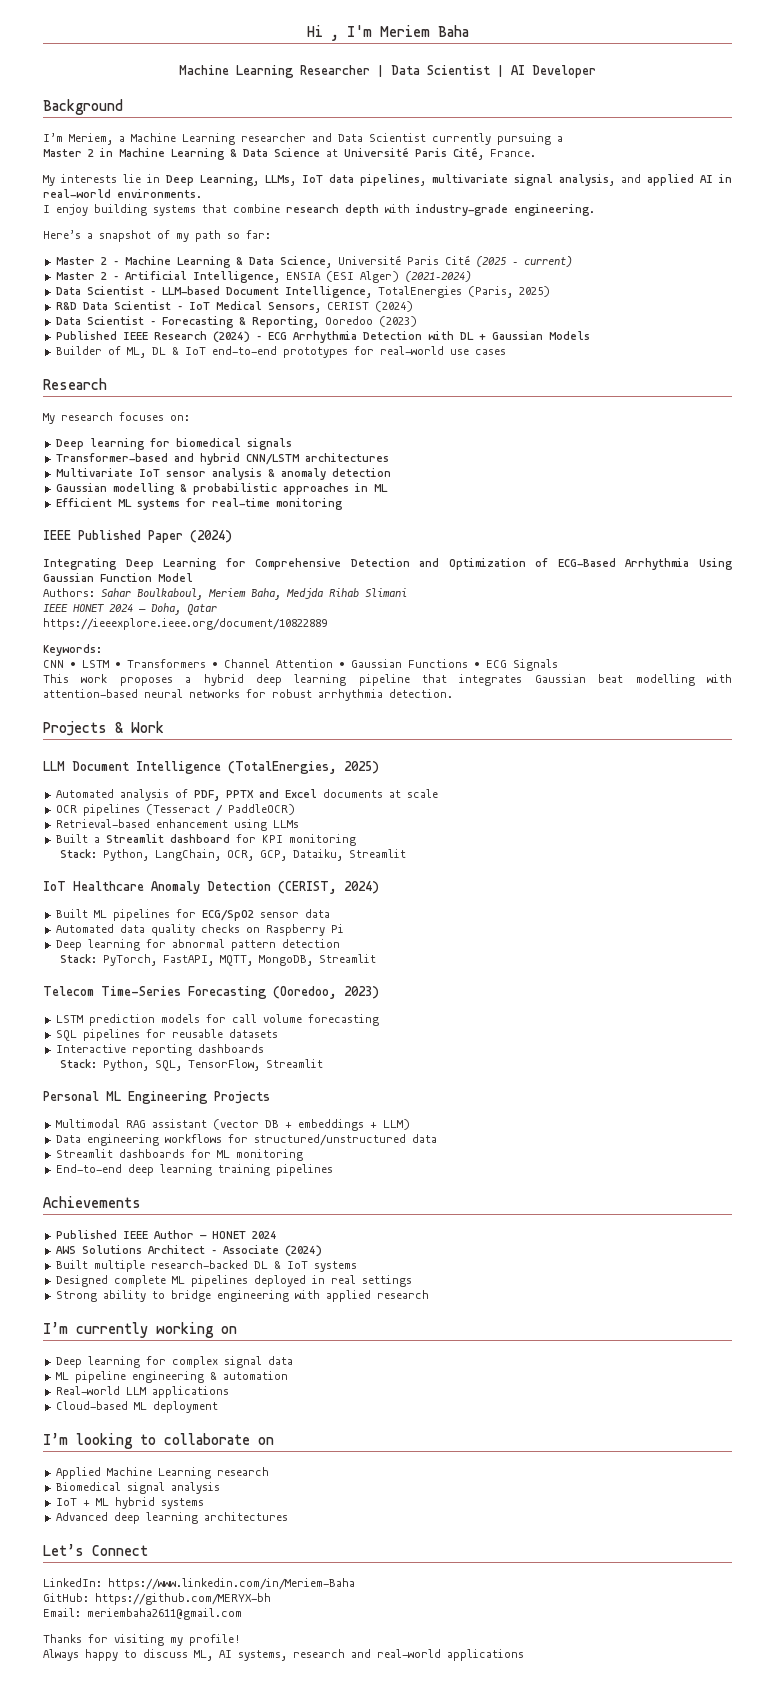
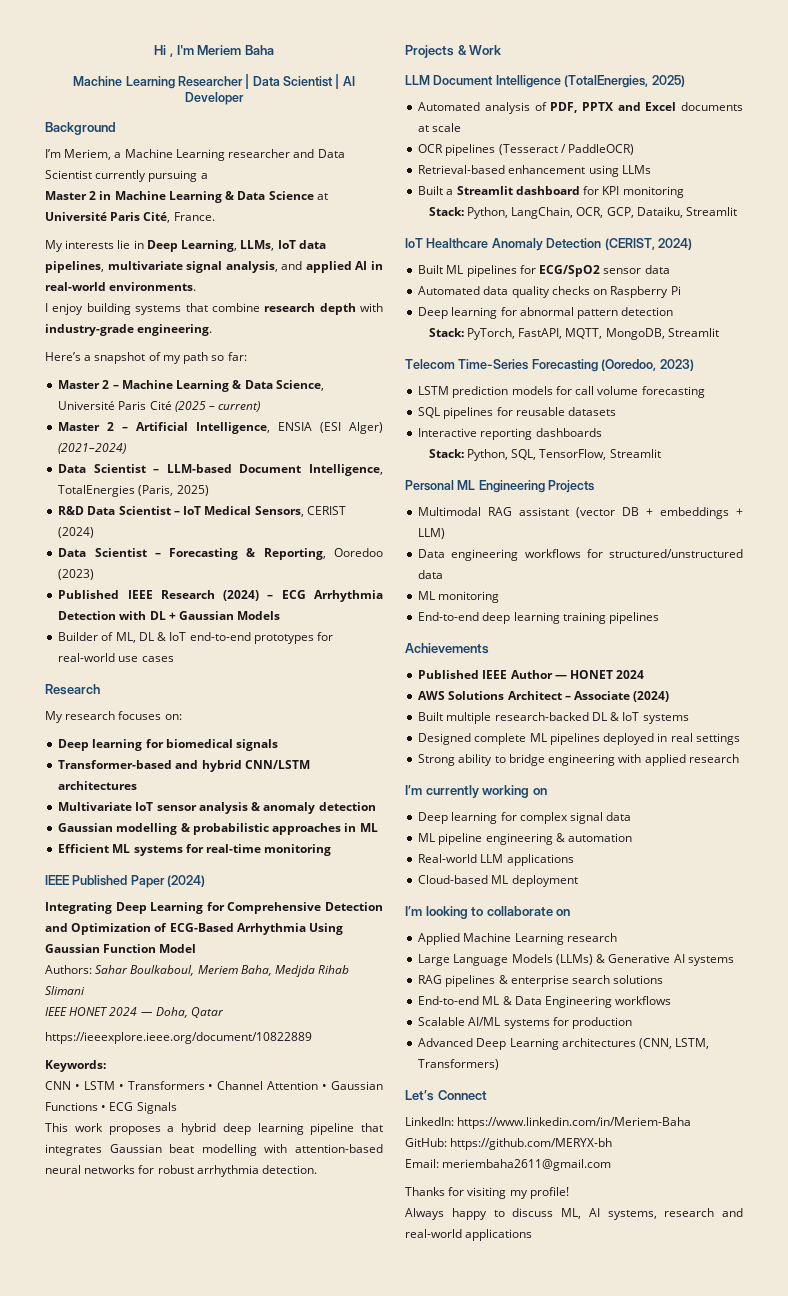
[55,1149,211,1158] Streamlit dashboards for -> (444, 574) none
[55,1482,220,1494] [55,1497,204,1509] Biomedical signal analysis // IoT + ML hybrid systems -> [418,954,734,966] [418,975,664,987] [418,996,672,1008] [418,1017,633,1029] Large Language Models (LLMs) & Generative AI systems // RAG pipelines & enterprise search solutions // End-to-end ML & Data Engineering workflows // Scalable AI/ML systems for production
[113,1512,288,1524] deep learning architectures -> [476,1038,710,1050] [418,1059,500,1070] Deep Learning architectures (CNN, LSTM, Transformers)

